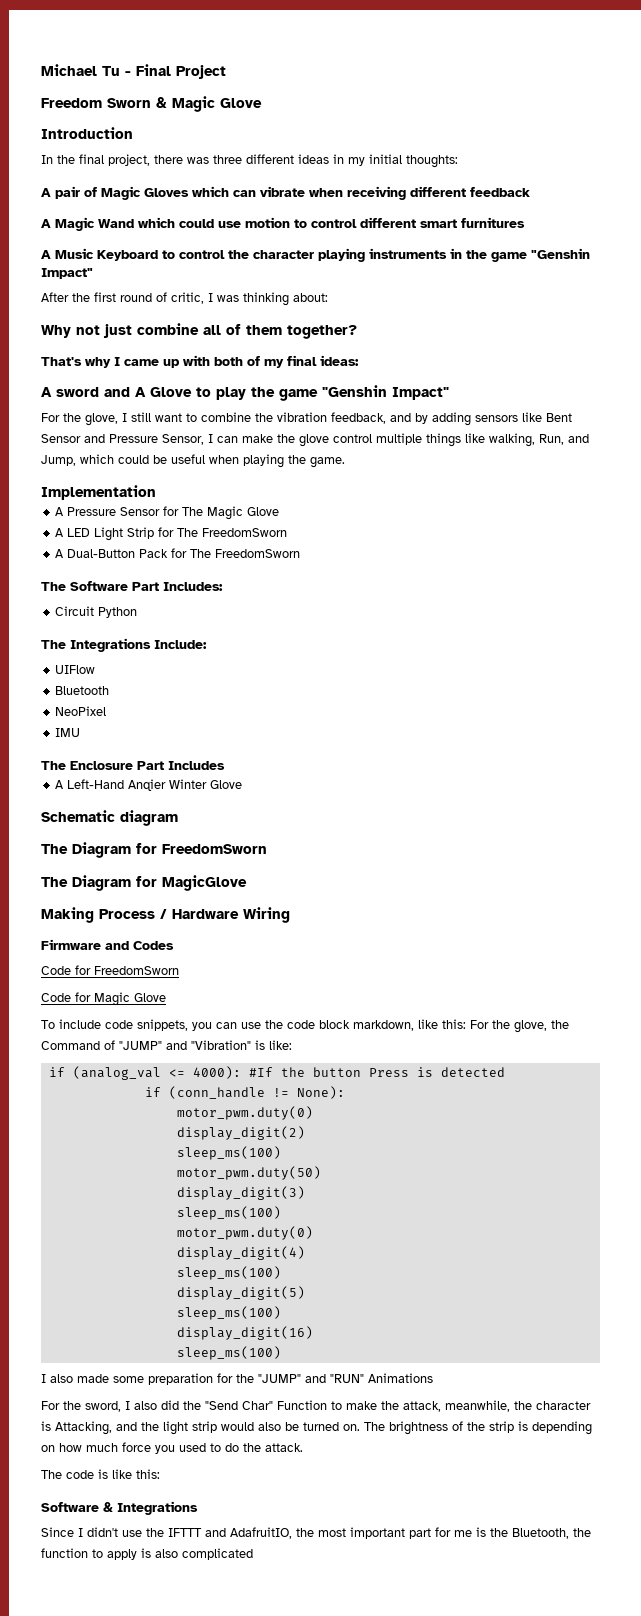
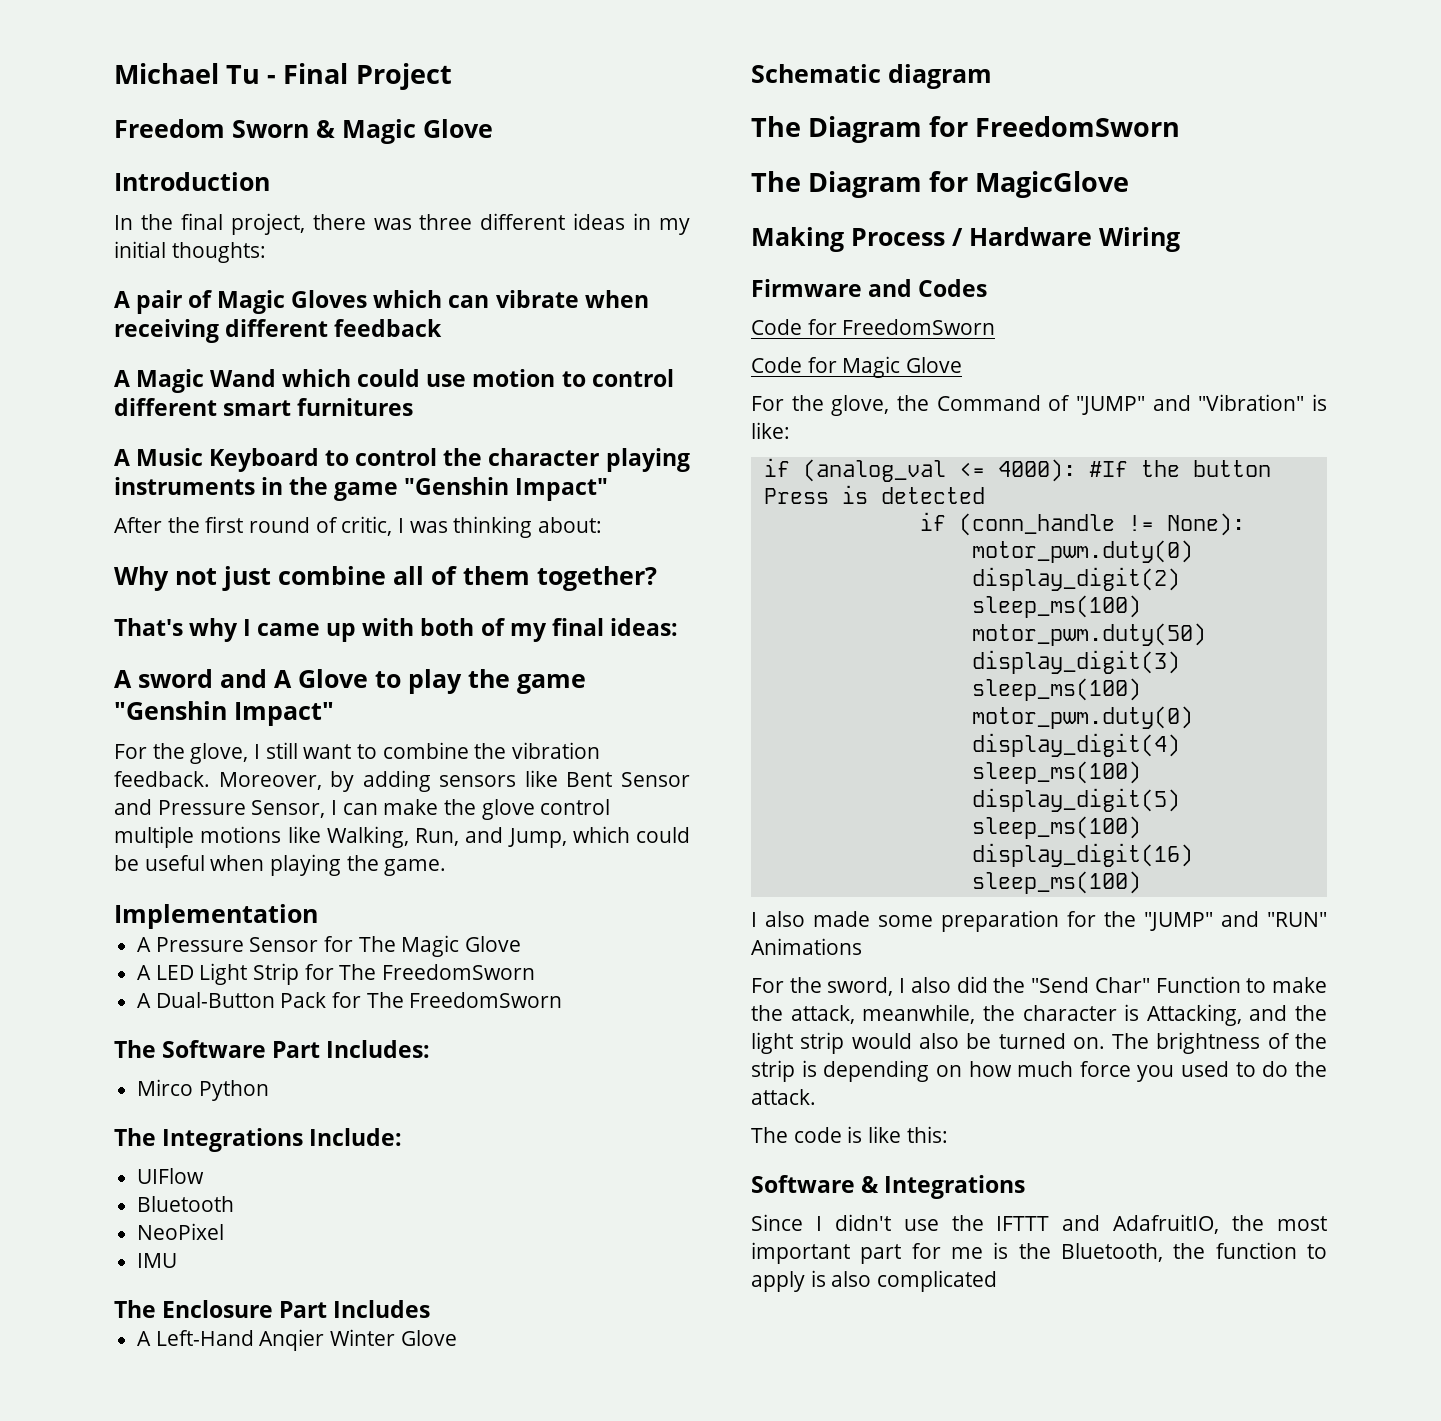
[331,412,411,424] feedback, and -> [114,771,322,790] feedback. Moreover,
[426,433,535,447] things like walking, -> [200,826,409,848] motions like Walking,
[55,606,95,616] Circuit -> [137,1079,194,1096] Mirco
[41,1019,466,1031] To include code snippets, you can use the code block markdown, like this: -> (963, 365) none

